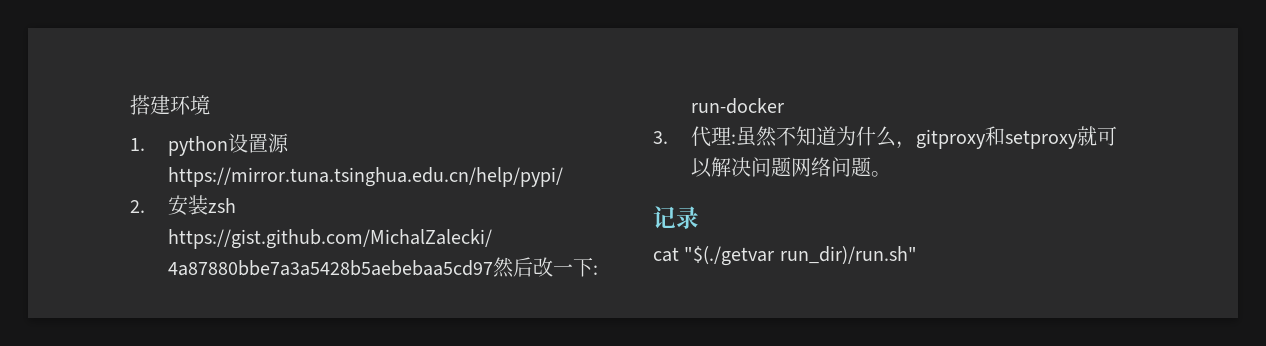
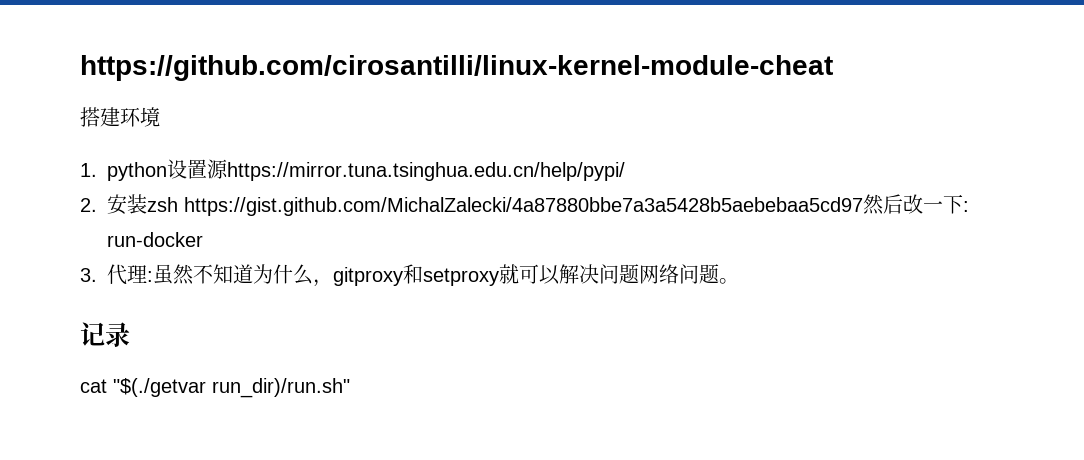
(130, 105) none -> [80,55,833,81] https://github.com/cirosantilli/linux-kernel-module-cheat //

